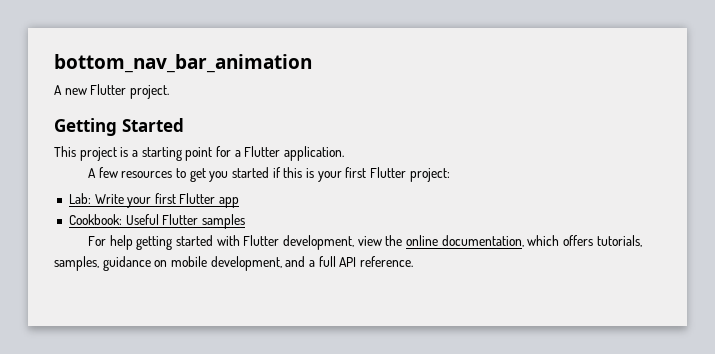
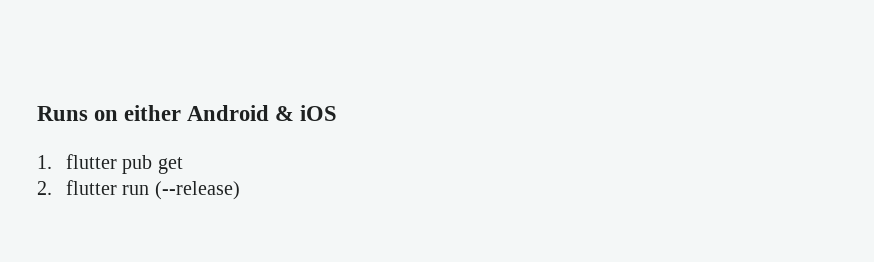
[54,54,312,73] [54,84,169,99] [54,118,184,136] [54,146,344,161] [88,167,450,182] [68,193,240,208] [68,214,245,229] [88,235,642,250] [54,256,413,271] bottom_nav_bar_animation // A new Flutter project. // Getting Started // This project is a starting point for a Flutter application. // A few resources to get you started if this is your first Flutter project: // Lab: Write your first Flutter app // Cookbook: Useful Flutter samples // For help getting started with Flutter development, view the online documentation, which offers tutorials, samples, guidance on mobile development, and a full API reference. -> [37,105,338,121] [37,154,183,174] [37,180,240,200] Runs on either Android & iOS // 1. flutter pub get // 2. flutter run (--release)

